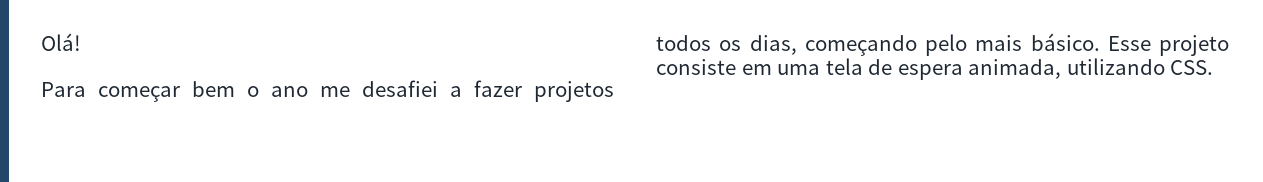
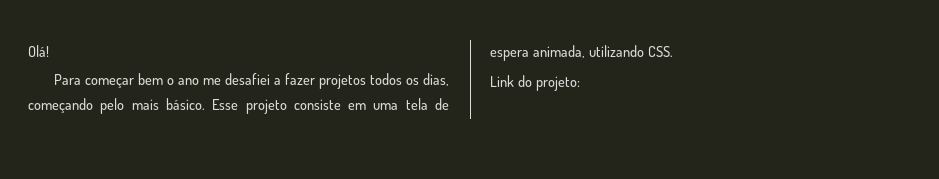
(1214, 67) none -> [490,75,580,91] // Link do projeto:

